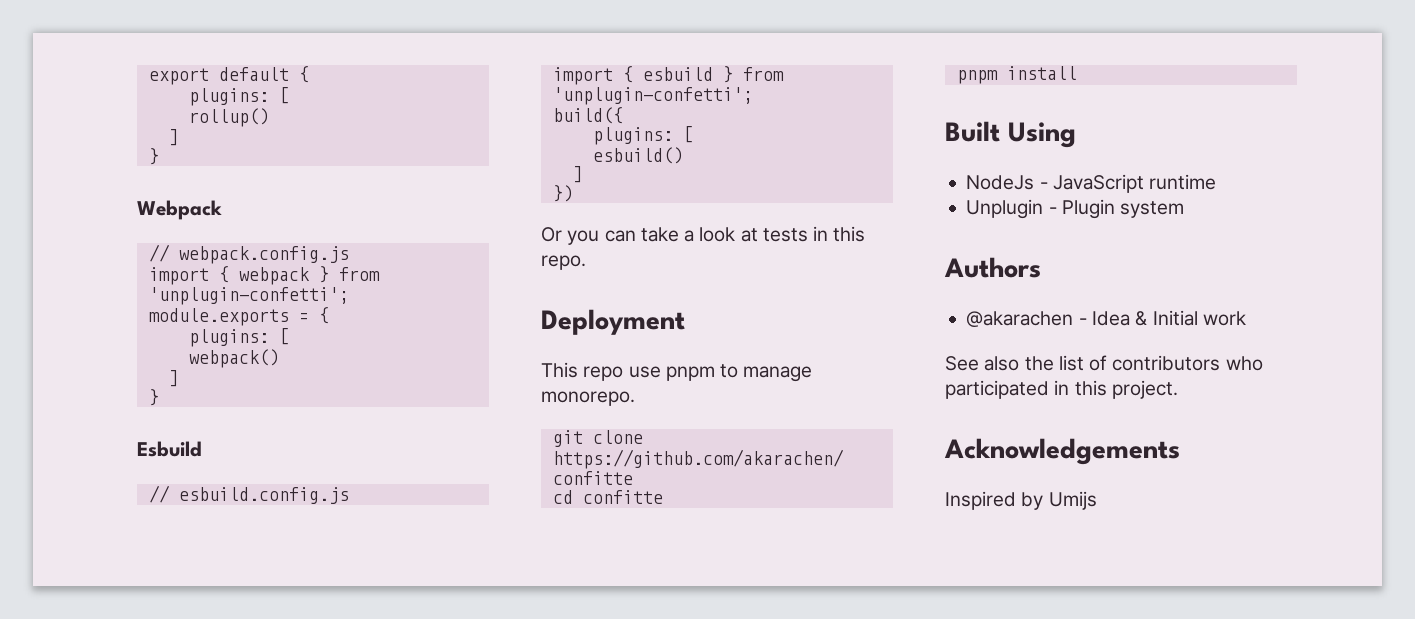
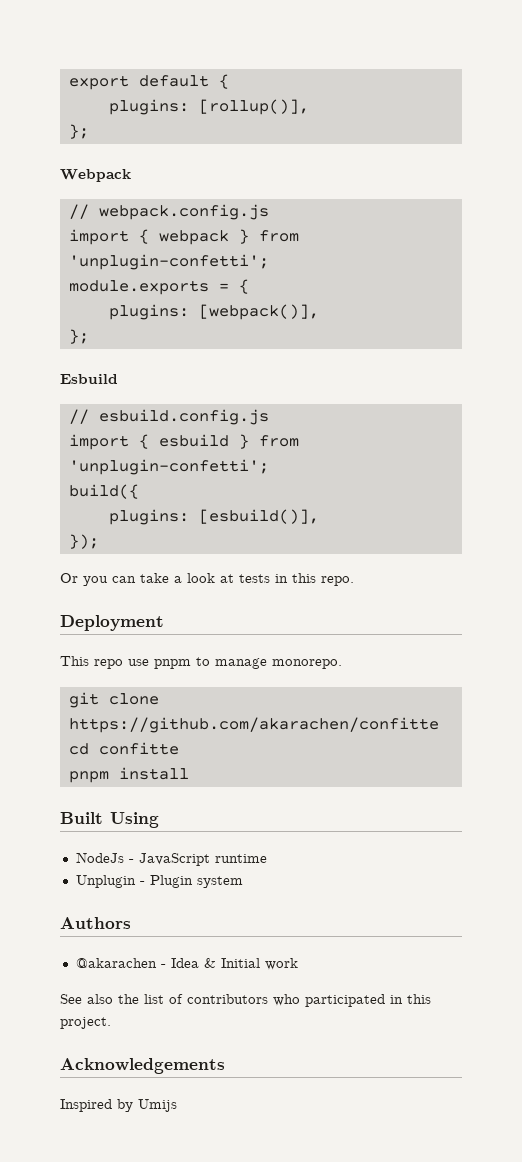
[278,87,289,104] [188,108,269,127] [168,129,179,146] [148,148,159,165] [ // rollup() // ] // } -> [198,99,309,115] [68,124,89,139] [rollup()], // };
[278,328,289,345] [188,349,279,368] [168,370,179,387] [148,389,159,406] [ // webpack() // ] // } -> [198,304,319,320] [68,329,89,344] [webpack()], // };
[682,126,693,143] [592,147,683,164] [572,166,583,183] [552,185,573,202] [ // esbuild() // ] // }) -> [198,509,319,524] [68,534,99,549] [esbuild()], // });

